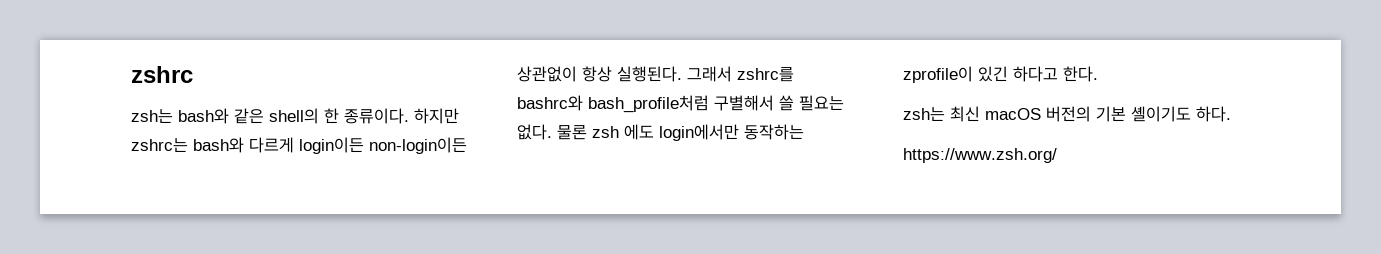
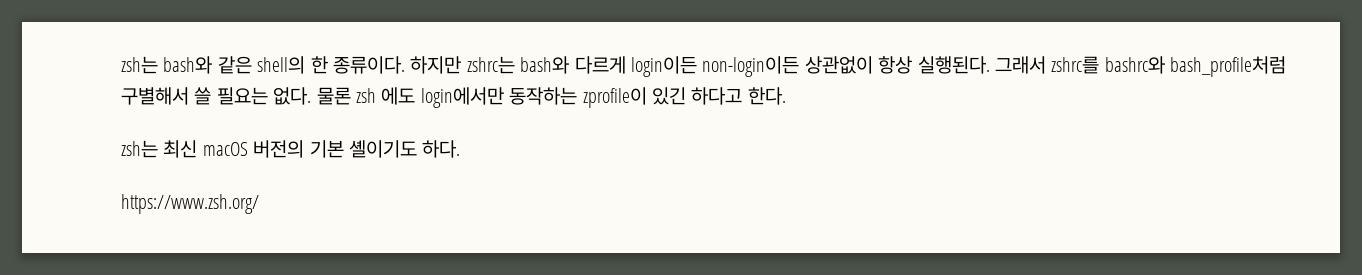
[131,66,193,83] zshrc // -> (121, 65) none

